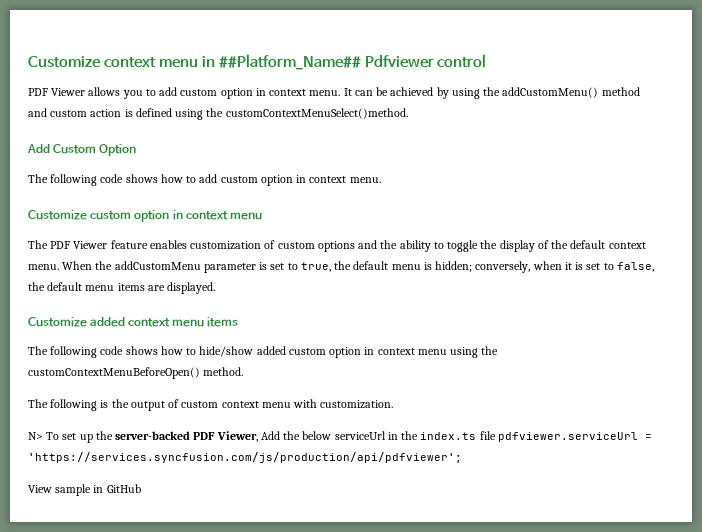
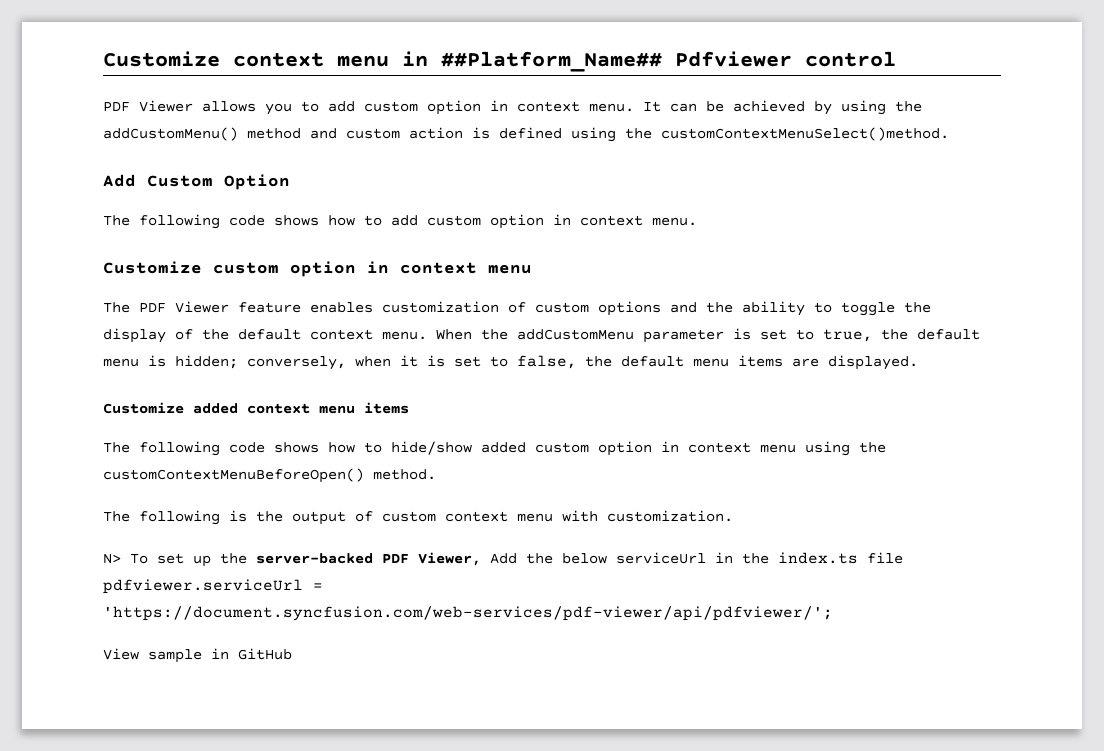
[28,452,462,463] 'https://services.syncfusion.com/js/production/api/pdfviewer'; -> [103,606,833,621] 'https://document.syncfusion.com/web-services/pdf-viewer/api/pdfviewer/';

